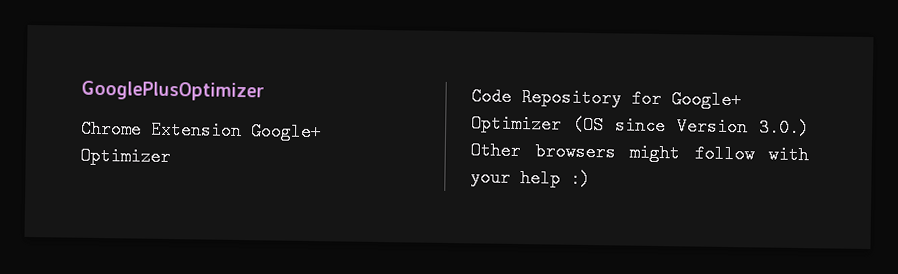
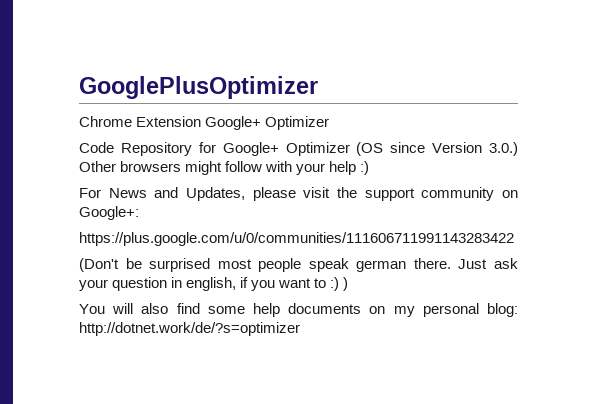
(591, 179) none -> [79,187,518,201] [79,206,139,220] [79,232,514,246] [79,258,518,272] [79,277,349,291] [79,303,518,317] [79,322,300,336] // For News and Updates, please visit the support community on Google+: // https://plus.google.com/u/0/communities/111606711991143283422 // (Don't be surprised most people speak german there. Just ask your question in english, if you want to :) ) // You will also find some help documents on my personal blog: http://dotnet.work/de/?s=optimizer

